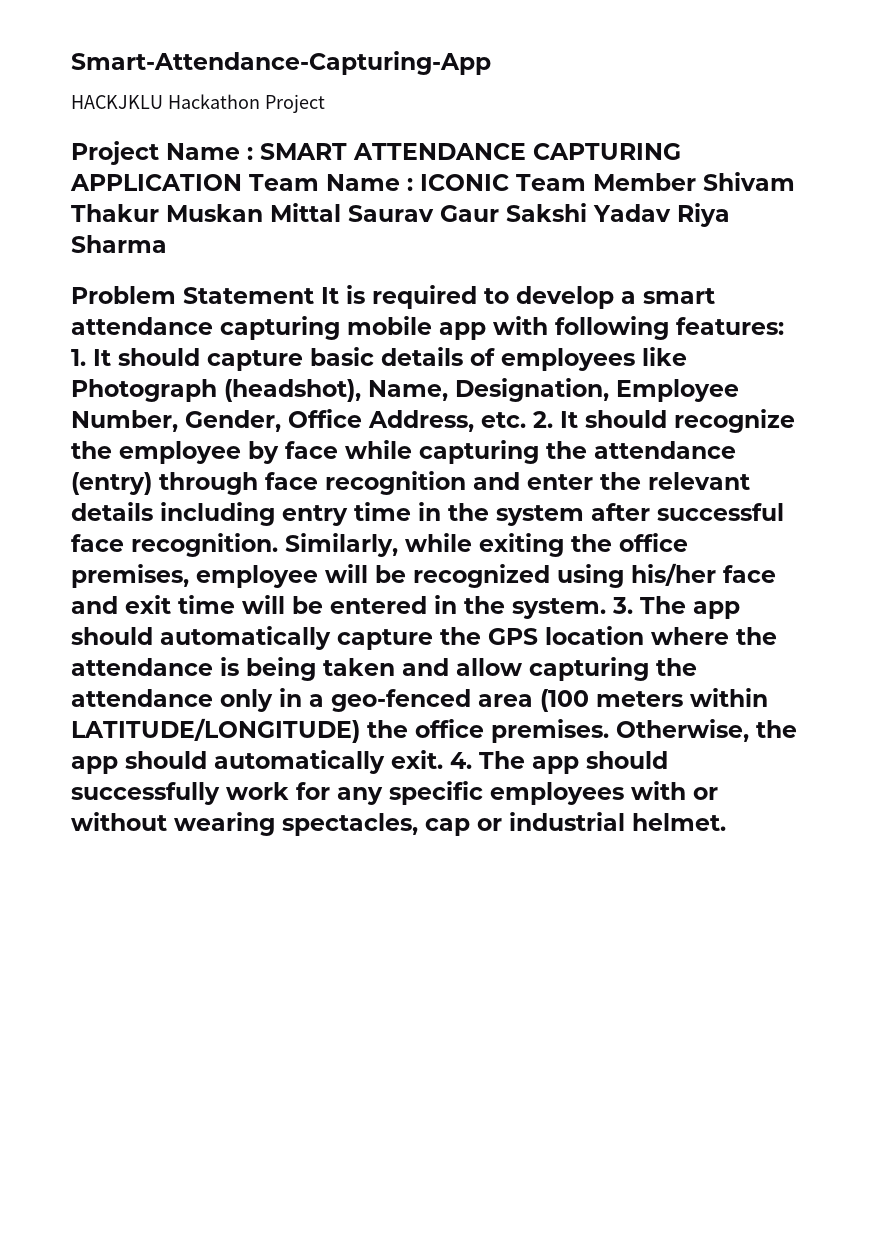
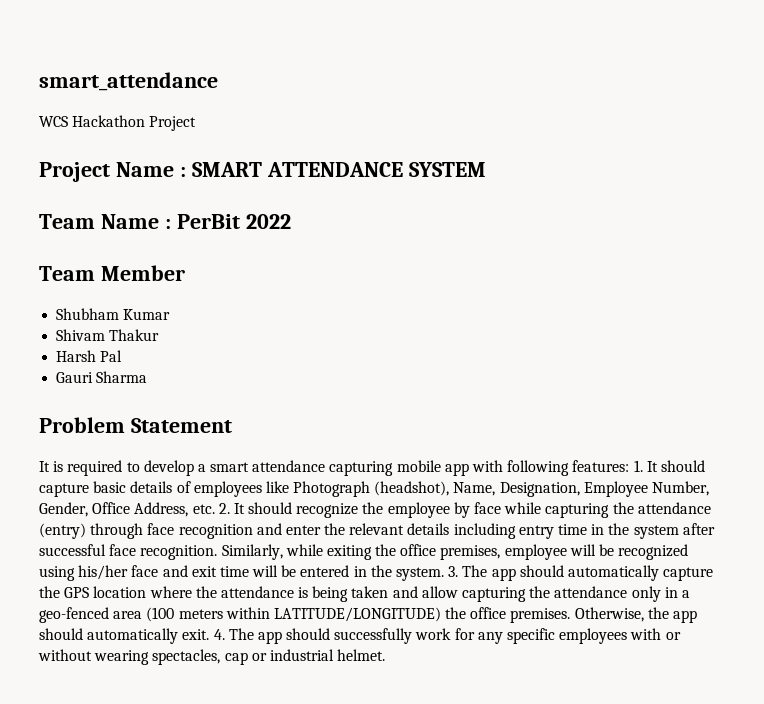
[71,51,491,75] [71,95,163,109] Smart-Attendance-Capturing-App // HACKJKLU -> [39,72,218,91] [39,116,68,127] smart_attendance // WCS
[533,143,681,160] [70,174,242,191] CAPTURING APPLICATION -> [408,162,486,177] SYSTEM //
[420,174,509,191] ICONIC -> [176,214,291,229] PerBit 2022 //
(696, 182) none -> [56,308,171,320] // Shubham Kumar //
[166,203,730,227] Muskan Mittal Saurav Gaur Sakshi Yadav Riya -> [56,350,123,362] [56,372,94,383] // Harsh Pal // Gauri
(314, 295) none -> (232, 425) //

